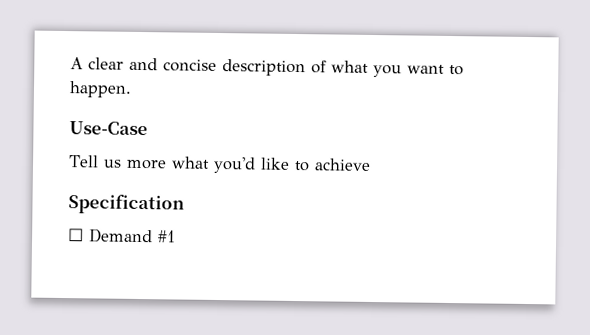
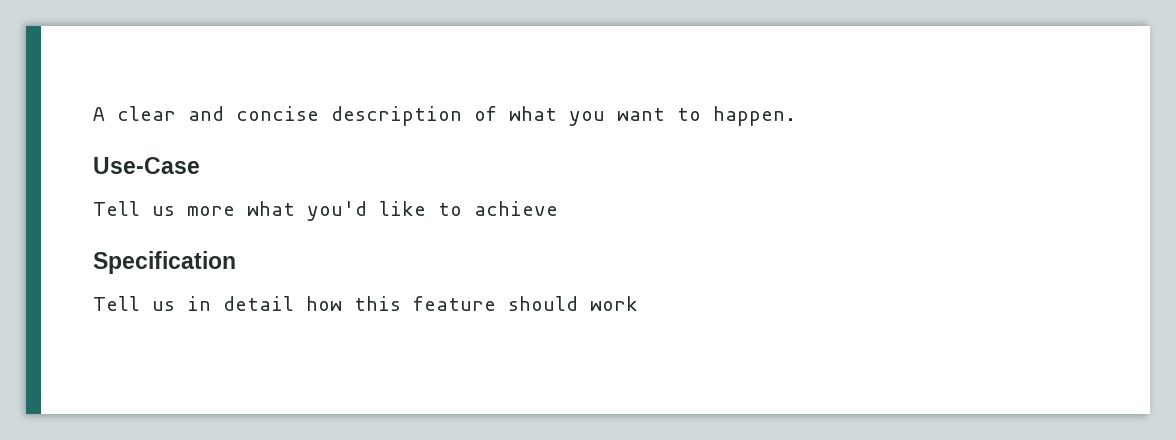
[68,228,176,244] ☐ Demand #1 -> [93,296,638,311] Tell us in detail how this feature should work

